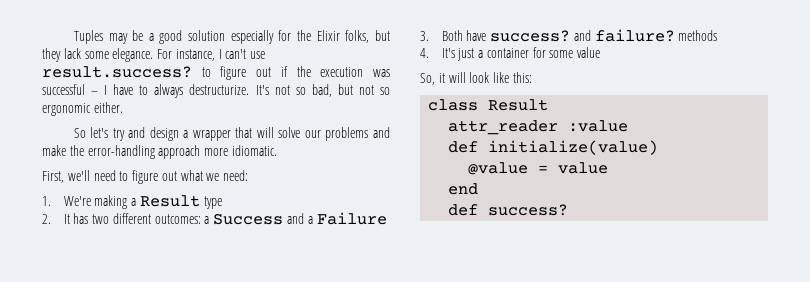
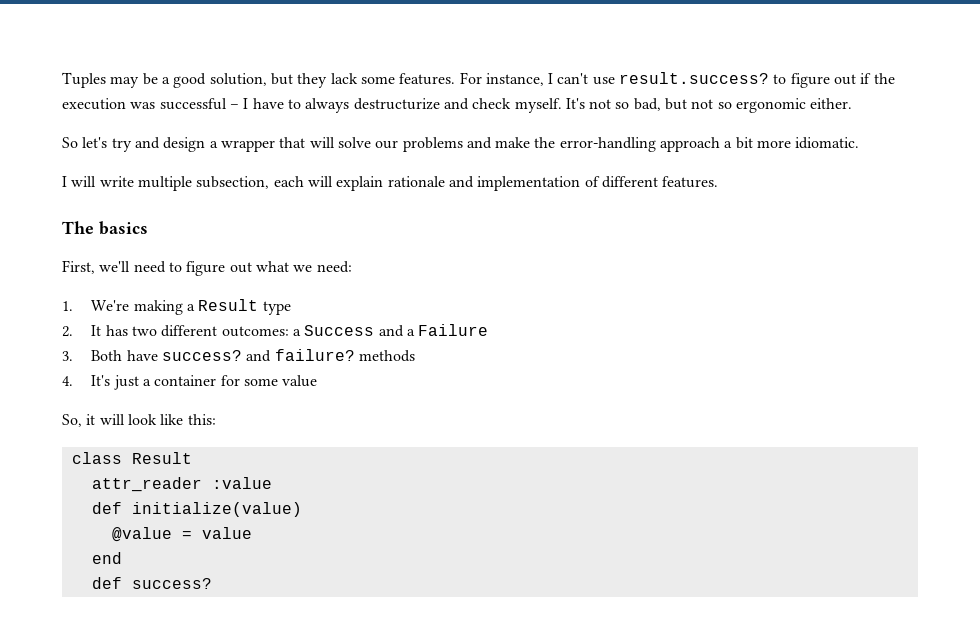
[188,30,370,44] solution especially for the Elixir folks, -> [209,73,267,86] solution,
[112,48,154,62] elegance. -> [399,73,456,85] features.
[189,84,250,95] destructurize. -> [353,98,562,113] destructurize and check myself.
(201, 152) none -> [724,137,753,149] a bit
(277, 150) none -> [62,176,719,191] [62,221,148,235] // I will write multiple subsection, each will explain rationale and implementation of different features. // The basics

